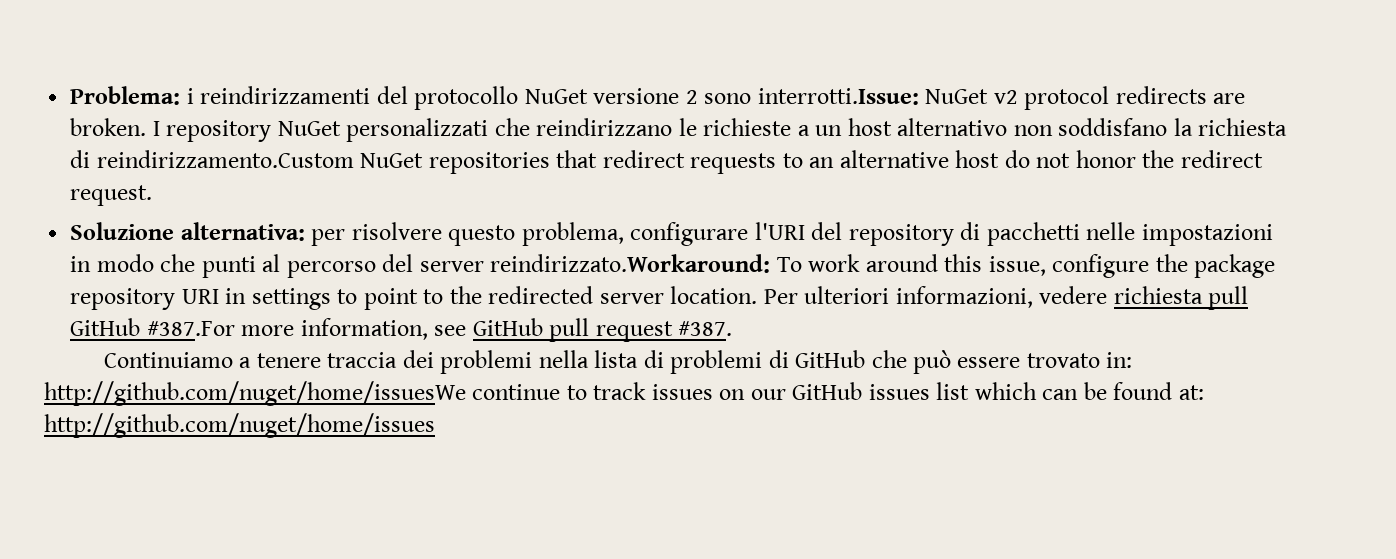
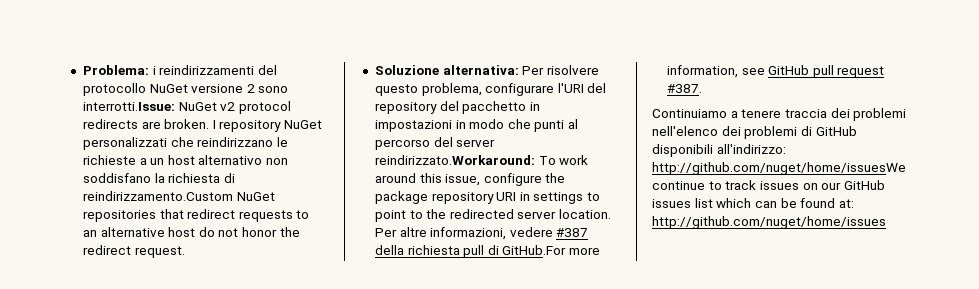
[311,229,346,246] per -> [522,66,545,75] Per
[960,222,1136,246] di pacchetti nelle -> [439,101,540,114] del pacchetto in
[804,286,890,304] ulteriori -> [399,227,427,237] altre
[1113,286,1249,310] [70,318,235,336] richiesta pull GitHub #387.For -> [556,228,589,237] [374,245,567,258] #387 della richiesta pull di GitHub.For
[538,350,1133,374] nella lista di problemi di GitHub che può essere trovato in: -> [652,126,857,139] [652,144,786,157] nell'elenco dei problemi di GitHub disponibili all'indirizzo:

